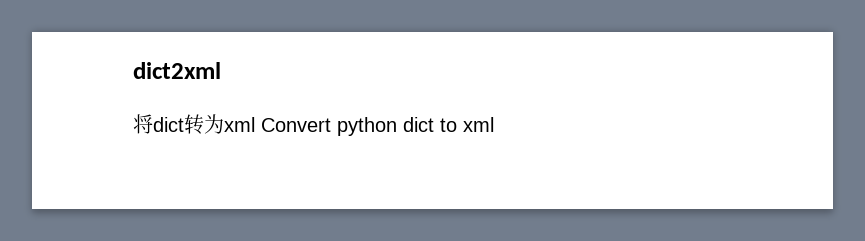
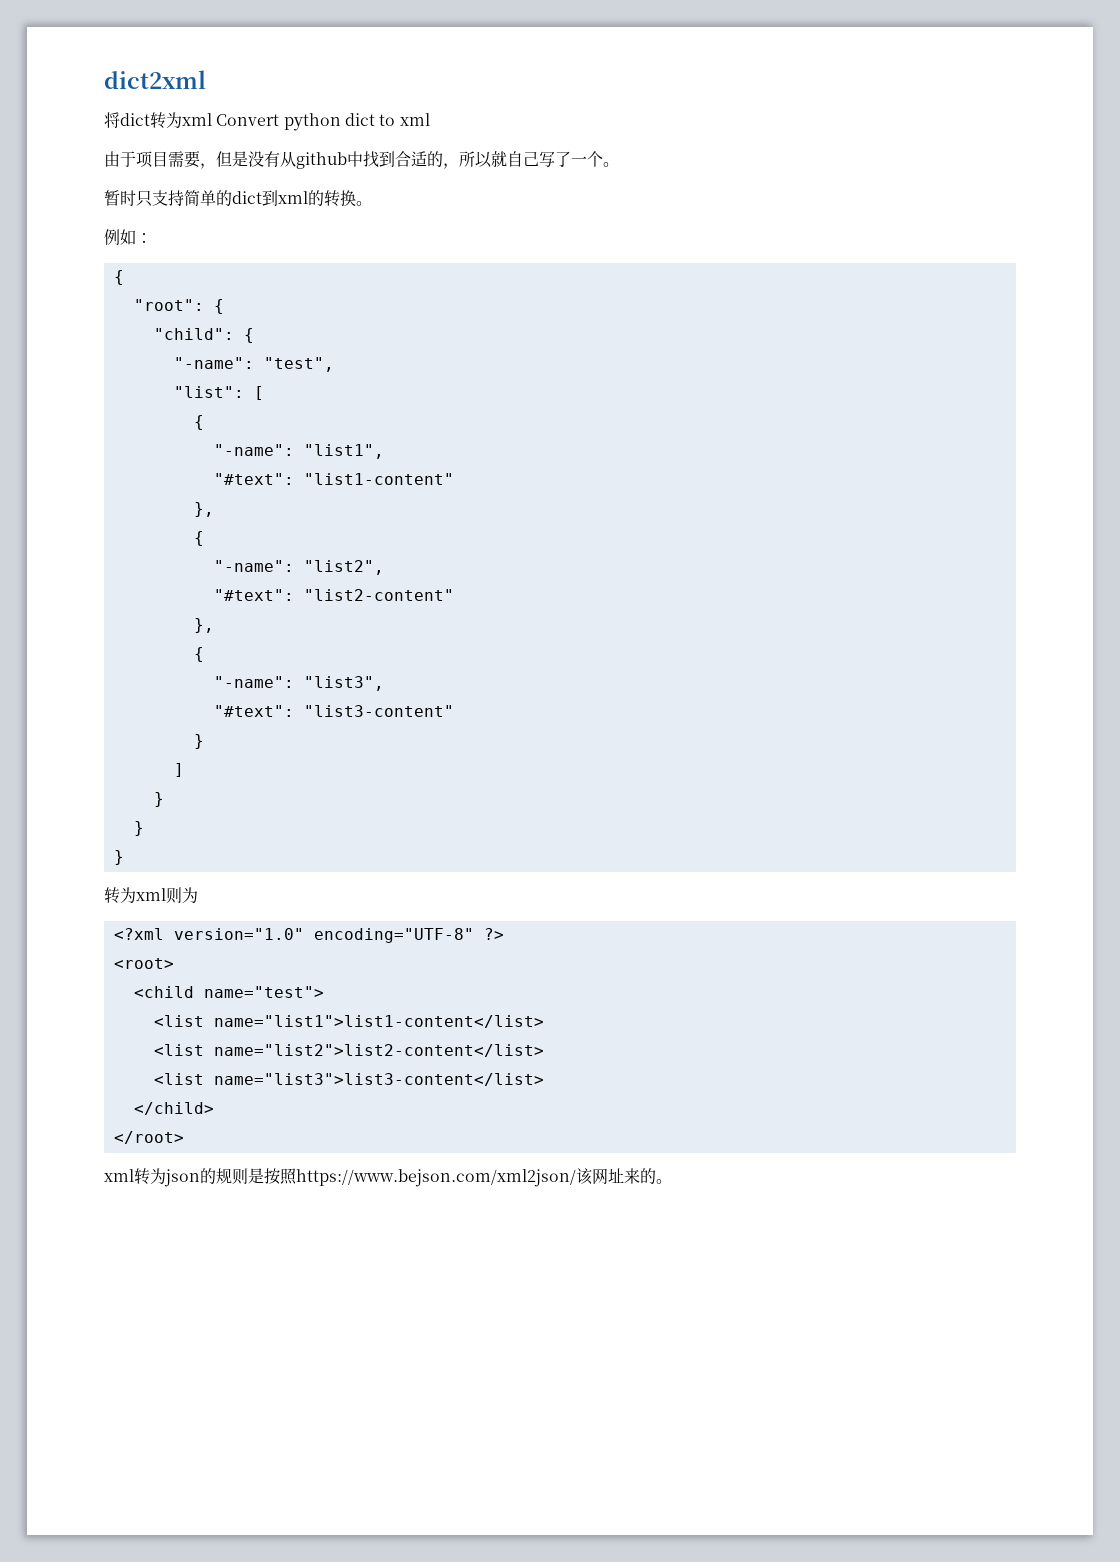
(494, 124) none -> [104,151,619,169] [104,190,372,207] [104,229,152,245] [113,270,124,285] [133,299,224,314] [153,328,254,343] [173,357,334,372] [173,386,264,400] [193,415,204,430] [213,444,384,459] [213,473,454,485] [193,502,214,517] [193,531,204,546] [213,560,384,575] [213,589,454,601] [193,618,214,633] [193,647,204,662] [213,676,384,691] [213,705,454,717] [193,734,204,749] [173,763,184,777] [153,792,164,807] [133,821,144,836] [113,850,124,865] [104,887,198,904] [113,928,504,943] [113,958,174,969] [133,986,324,998] [153,1015,544,1028] [153,1044,544,1057] [153,1073,544,1086] [133,1102,214,1115] [113,1131,184,1144] [104,1168,672,1187] // 由于项目需要，但是没有从github中找到合适的，所以就自己写了一个。 // 暂时只支持简单的dict到xml的转换。 // 例如： // { // "root": { // "child": { // "-name": "test", // "list": [ // { // "-name": "list1", // "#text": "list1-content" // }, // { // "-name": "list2", // "#text": "list2-content" // }, // { // "-name": "list3", // "#text": "list3-content" // } // ] // } // } // } // 转为xml则为 // <?xml version="1.0" encoding="UTF-8" ?> // <root> // <child name="test"> // <list name="list1">list1-content</list> // <list name="list2">list2-content</list> // <list name="list3">list3-content</list> // </child> // </root> // xml转为json的规则是按照https://www.bejson.com/xml2json/该网址来的。

